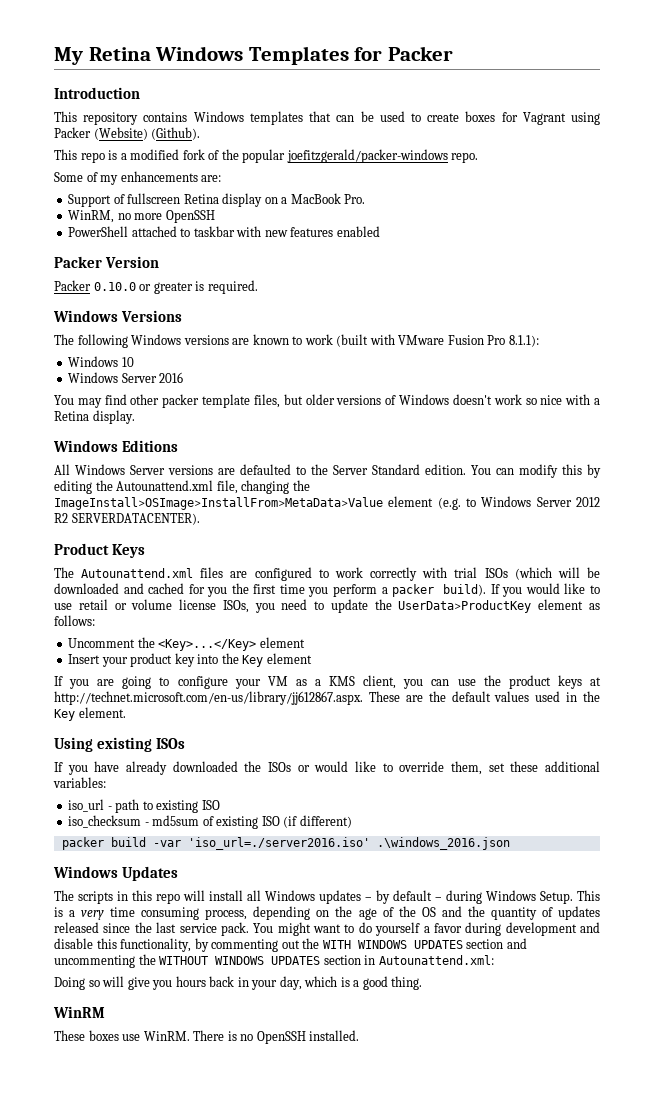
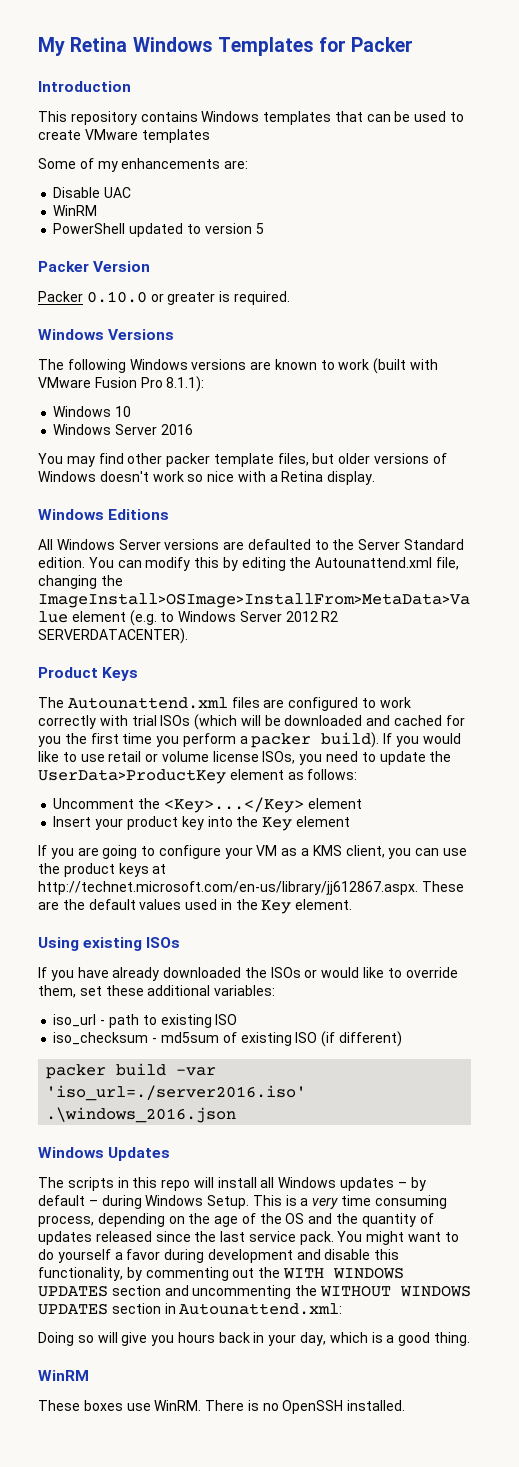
[465,111,601,125] [54,127,201,140] [54,149,479,163] boxes for Vagrant using Packer (Website) (Github). // This repo is a modified fork of the popular joefitzgerald/packer-windows repo. -> [84,129,210,143] VMware templates
[68,193,366,207] [68,210,215,223] [68,226,380,237] Support of fullscreen Retina display on a MacBook Pro. // WinRM, no more OpenSSH // PowerShell attached to taskbar with new features enabled -> [53,187,132,198] [53,205,98,216] [53,223,264,237] Disable UAC // WinRM // PowerShell updated to version 5

